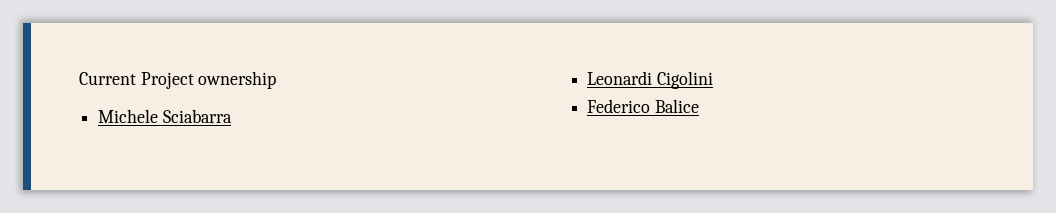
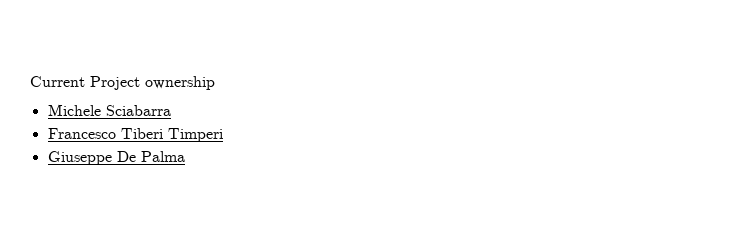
[587,71,713,89] [587,99,699,113] Leonardi Cigolini // Federico Balice -> [47,128,223,142] [47,151,185,165] Francesco Tiberi Timperi // Giuseppe De Palma

